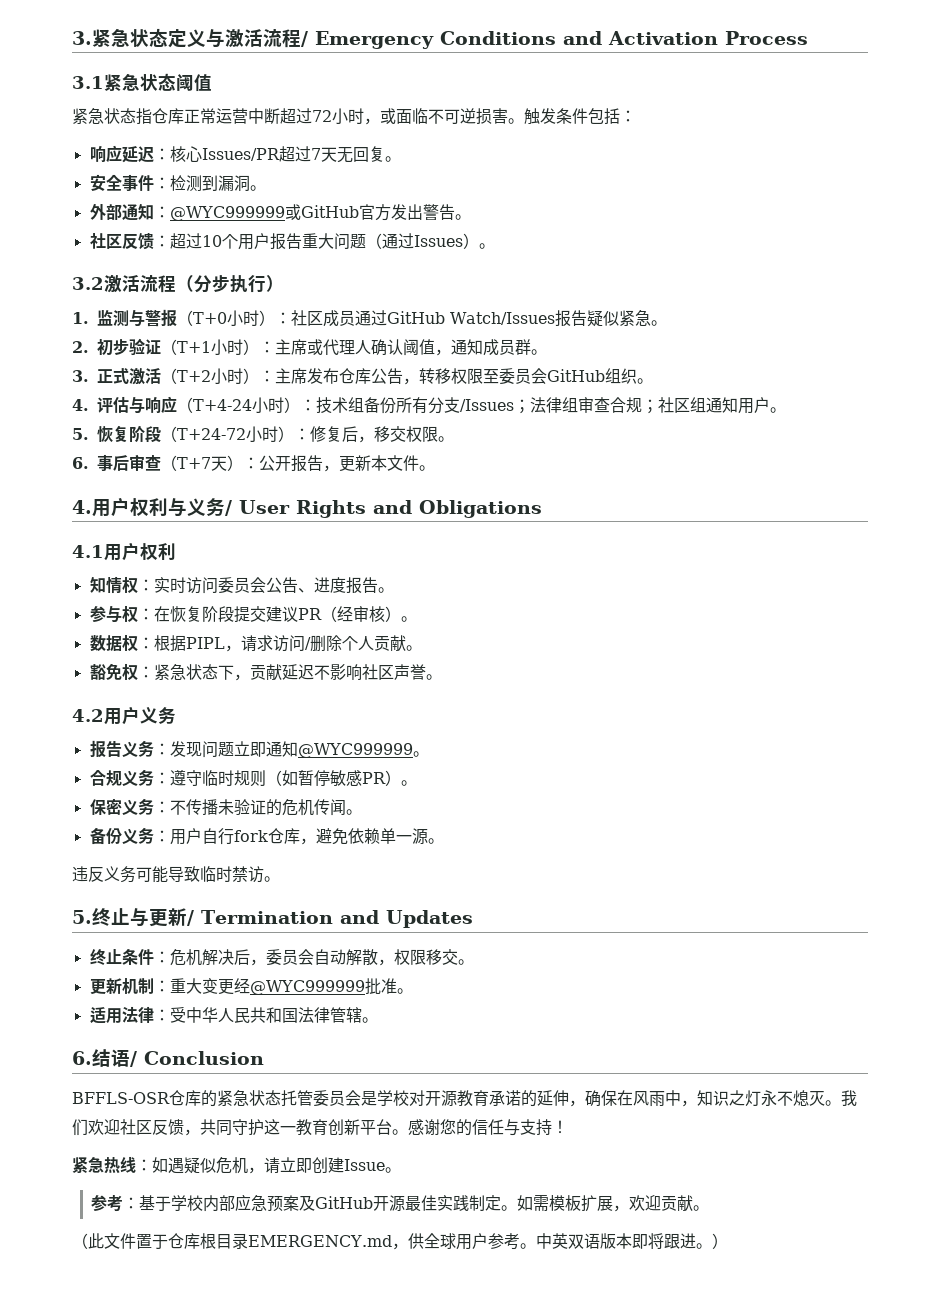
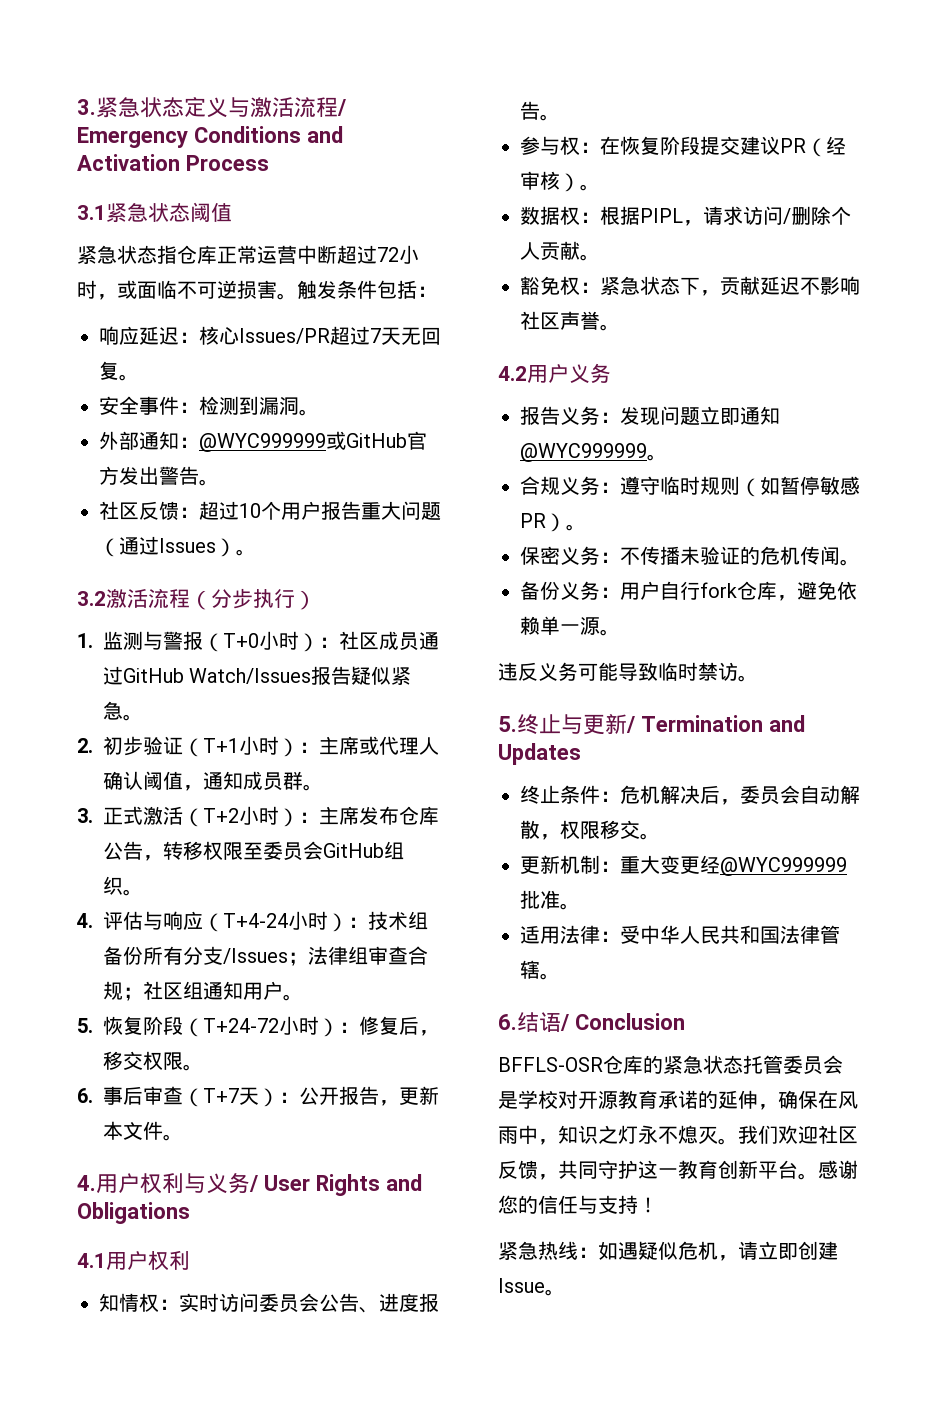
[91,1194,710,1212] [72,1233,728,1250] // 参考：基于学校内部应急预案及GitHub开源最佳实践制定。如需模板扩展，欢迎贡献。 // （此文件置于仓库根目录EMERGENCY.md，供全球用户参考。中英双语版本即将跟进。） -> (565, 1292) none

